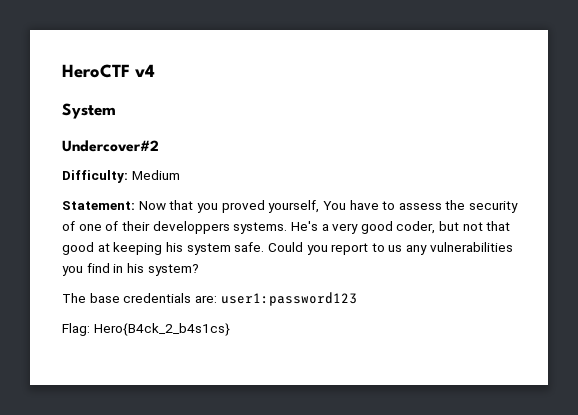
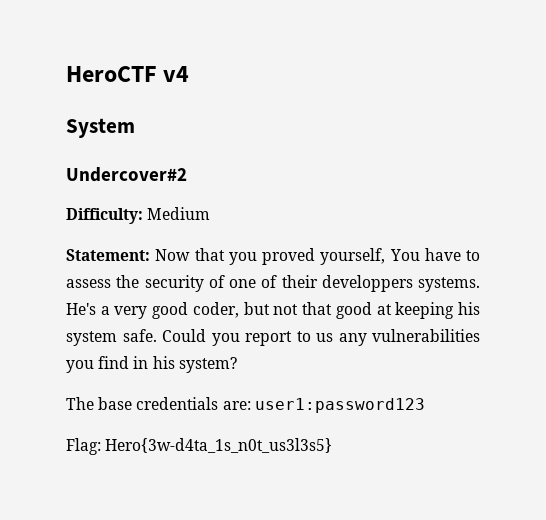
[93,323,230,336] Hero{B4ck_2_b4s1cs} -> [105,438,333,453] Hero{3w-d4ta_1s_n0t_us3l3s5}

